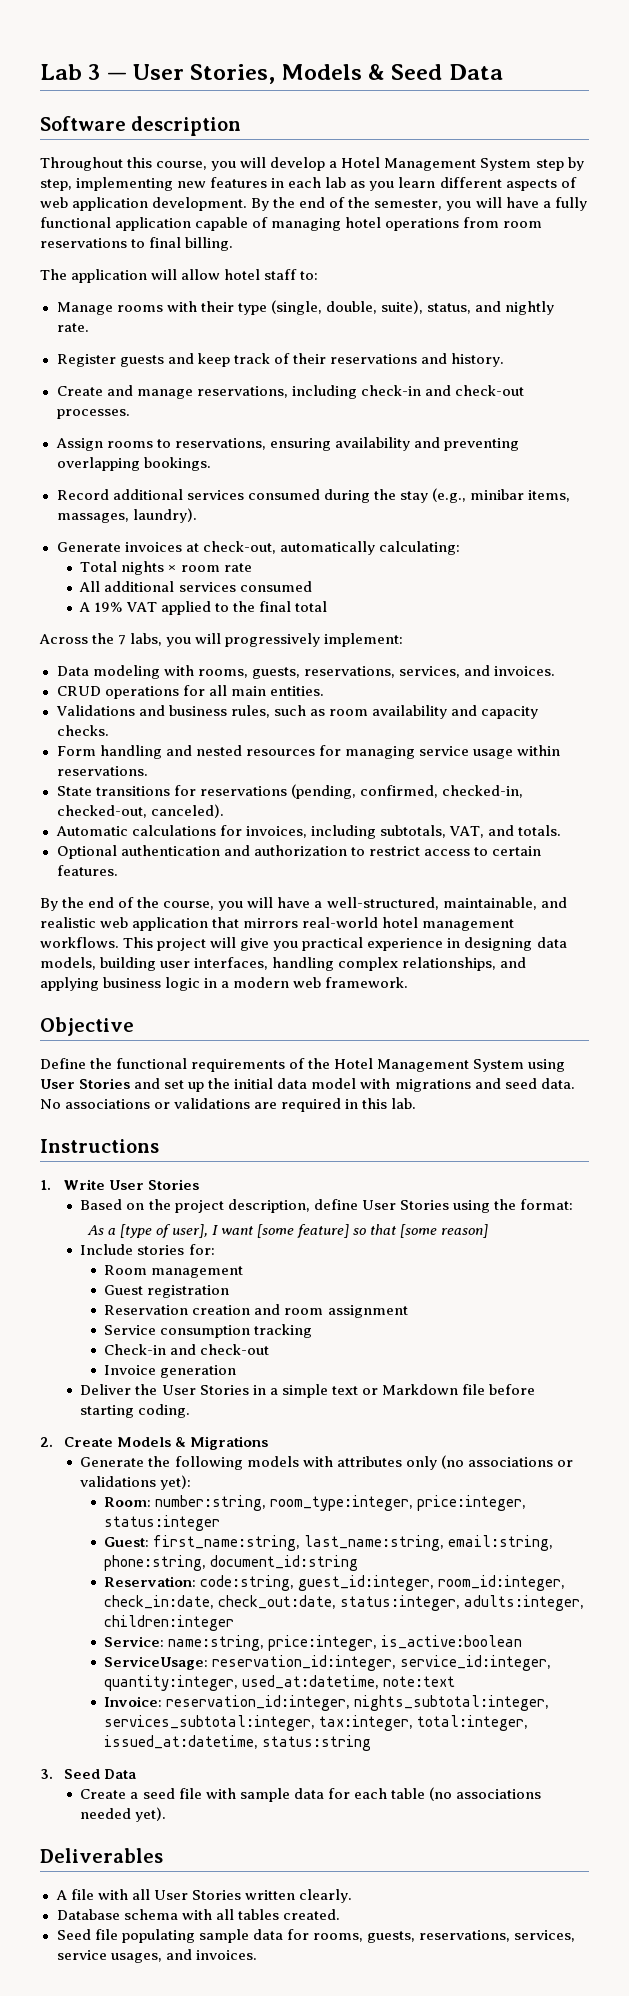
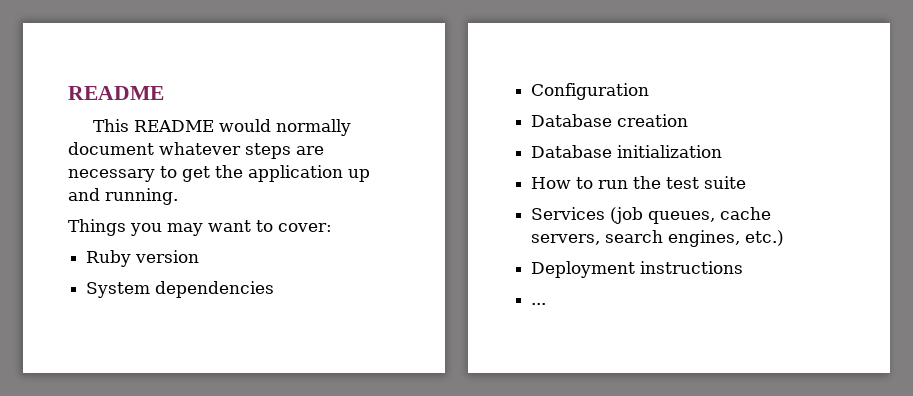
[40,64,503,84] [40,116,242,136] [40,157,584,171] [40,177,577,191] [40,197,587,211] [40,217,543,231] [40,237,234,251] [40,269,319,283] [56,300,554,315] [56,323,89,332] [56,353,504,367] [56,385,524,399] [56,409,130,419] [55,437,519,451] [56,457,211,471] [56,488,570,503] [56,508,197,523] [56,541,460,555] [80,561,252,575] [79,581,312,592] [79,601,327,615] [39,633,404,647] [56,665,555,679] [56,685,324,699] [55,705,538,719] [56,725,109,736] [56,745,560,759] [56,766,148,776] [56,784,523,799] [56,804,224,818] [55,825,561,839] [56,845,541,859] [56,865,118,876] [40,897,567,911] [40,917,515,931] [40,937,567,951] [40,957,527,971] [40,977,409,991] [40,1017,134,1036] [40,1058,566,1072] [40,1078,575,1092] [40,1098,417,1112] [40,1139,159,1153] [40,1179,200,1190] [80,1199,573,1213] [86,1224,489,1238] [80,1244,215,1255] [104,1265,244,1278] [104,1285,230,1298] [104,1304,408,1318] [104,1324,313,1338] [104,1344,270,1355] [104,1365,237,1378] [80,1384,535,1398] [80,1404,191,1418] [40,1436,269,1450] [80,1455,573,1470] [80,1475,192,1490] [104,1495,527,1511] [104,1515,221,1531] [104,1535,554,1551] [104,1555,359,1571] [104,1575,566,1591] [104,1595,585,1611] [104,1615,235,1631] [104,1635,523,1651] [104,1655,552,1671] [104,1675,456,1691] [104,1695,550,1711] [104,1715,529,1731] [104,1735,372,1751] [40,1769,136,1779] [80,1787,541,1802] [80,1807,167,1822] [40,1848,163,1863] [55,1889,352,1903] [56,1909,340,1920] [56,1929,575,1943] [56,1949,257,1963] Lab 3 — User Stories, Models & Seed Data // Software description // Throughout this course, you will develop a Hotel Management System step by step, implementing new features in each lab as you learn different aspects of web application development. By the end of the semester, you will have a fully functional application capable of managing hotel operations from room reservations to final billing. // The application will allow hotel staff to: // Manage rooms with their type (single, double, suite), status, and nightly rate. // Register guests and keep track of their reservations and history. // Create and manage reservations, including check-in and check-out processes. // Assign rooms to reservations, ensuring availability and preventing overlapping bookings. // Record additional services consumed during the stay (e.g., minibar items, massages, laundry). // Generate invoices at check-out, automatically calculating: // Total nights × room rate // All additional services consumed // A 19% VAT applied to the final total // Across the 7 labs, you will progressively implement: // Data modeling with rooms, guests, reservations, services, and invoices. // CRUD operations for all main entities. // Validations and business rules, such as room availability and capacity checks. // Form handling and nested resources for managing service usage within reservations. // State transitions for reservations (pending, confirmed, checked-in, checked-out, canceled). // Automatic calculations for invoices, including subtotals, VAT, and totals. // Optional authentication and authorization to restrict access to certain features. // By the end of the course, you will have a well-structured, maintainable, and realistic web application that mirrors real-world hotel management workflows. This project will give you practical experience in designing data models, building user interfaces, handling complex relationships, and applying business logic in a modern web framework. // Objective // Define the functional requirements of the Hotel Management System using User Stories and set up the initial data model with migrations and seed data. No associations or validations are required in this lab. // Instructions // 1. Write User Stories // Based on the project description, define User Stories using the format: // As a [type of user], I want [some feature] so that [some reason] // Include stories for: // Room management // Guest registration // Reservation creation and room assignment // Service consumption tracking // Check-in and check-out // Invoice generation // Deliver the User Stories in a simple text or Markdown file before starting coding. // 2. Create Models & Migrations // Generate the following models with attributes only (no associations or validations yet): // Room: number:string, room_type:integer, price:integer, status:integer // Guest: first_name:string, last_name:string, email:string, phone:string, document_id:string // Reservation: code:string, guest_id:integer, room_id:integer, check_in:date, check_out:date, status:integer, adults:integer, children:integer // Service: name:string, price:integer, is_active:boolean // ServiceUsage: reservation_id:integer, service_id:integer, quantity:integer, used_at:datetime, note:text // Invoice: reservation_id:integer, nights_subtotal:integer, services_subtotal:integer, tax:integer, total:integer, issued_at:datetime, status:string // 3. Seed Data // Create a seed file with sample data for each table (no associations needed yet). // Deliverables // A file with all User Stories written clearly. // Database schema with all tables created. // Seed file populating sample data for rooms, guests, reservations, services, service usages, and invoices. -> [68,86,164,100] [93,119,352,136] [68,142,324,159] [68,165,370,182] [68,188,178,205] [68,219,332,236] [86,250,200,267] [86,281,275,298] [531,83,650,100] [531,114,689,127] [531,145,723,158] [531,176,747,189] [531,207,772,224] [531,230,785,247] [531,261,744,278] [531,303,547,305] README // This README would normally document whatever steps are necessary to get the application up and running. // Things you may want to cover: // Ruby version // System dependencies // Configuration // Database creation // Database initialization // How to run the test suite // Services (job queues, cache servers, search engines, etc.) // Deployment instructions // ...

